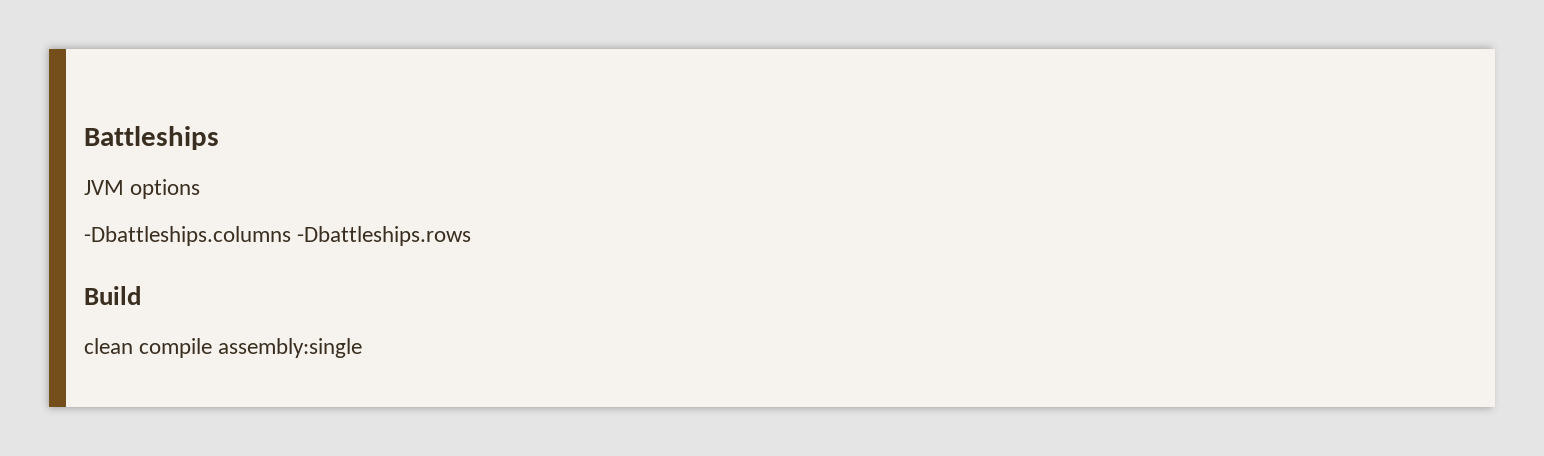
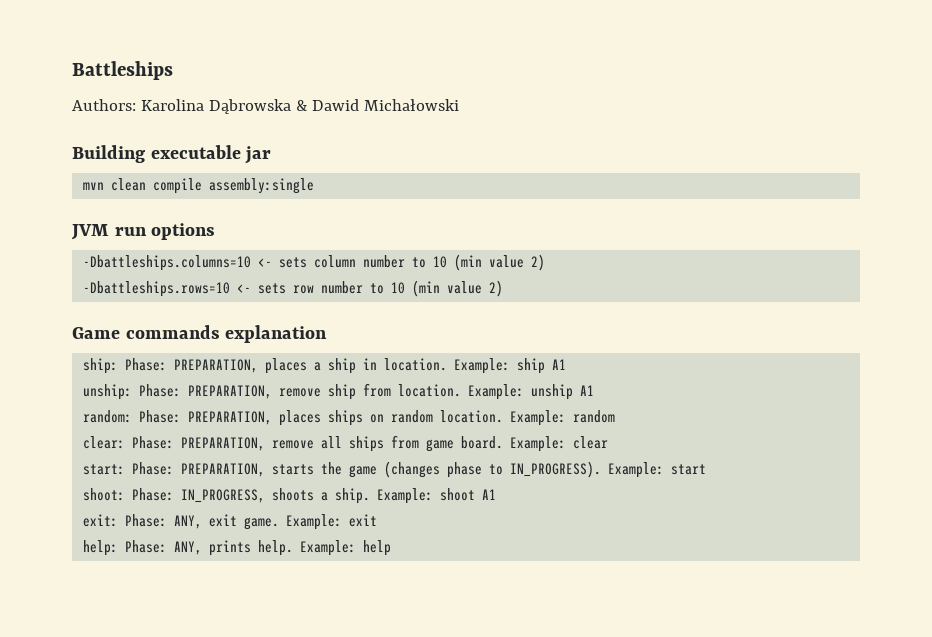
[84,179,201,199] [84,226,472,246] [84,286,141,305] [84,338,363,358] JVM options // -Dbattleships.columns -Dbattleships.rows // Build // clean compile assembly:single -> [72,99,459,114] [72,145,272,164] [83,178,315,194] [71,223,216,240] [83,254,546,271] [83,280,504,297] [72,325,328,343] [83,358,567,374] [83,383,595,400] [83,410,616,426] [83,435,609,452] [83,461,707,478] [83,488,497,504] [83,514,378,530] [83,540,392,556] Authors: Karolina Dąbrowska & Dawid Michałowski // Building executable jar // mvn clean compile assembly:single // JVM run options // -Dbattleships.columns=10 <- sets column number to 10 (min value 2) // -Dbattleships.rows=10 <- sets row number to 10 (min value 2) // Game commands explanation // ship: Phase: PREPARATION, places a ship in location. Example: ship A1 // unship: Phase: PREPARATION, remove ship from location. Example: unship A1 // random: Phase: PREPARATION, places ships on random location. Example: random // clear: Phase: PREPARATION, remove all ships from game board. Example: clear // start: Phase: PREPARATION, starts the game (changes phase to IN_PROGRESS). Example: start // shoot: Phase: IN_PROGRESS, shoots a ship. Example: shoot A1 // exit: Phase: ANY, exit game. Example: exit // help: Phase: ANY, prints help. Example: help

